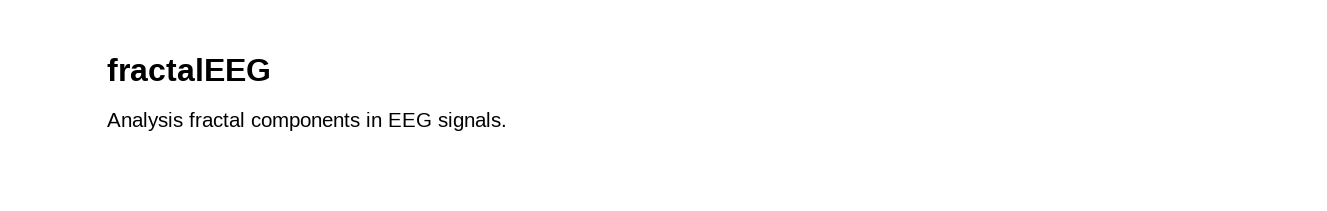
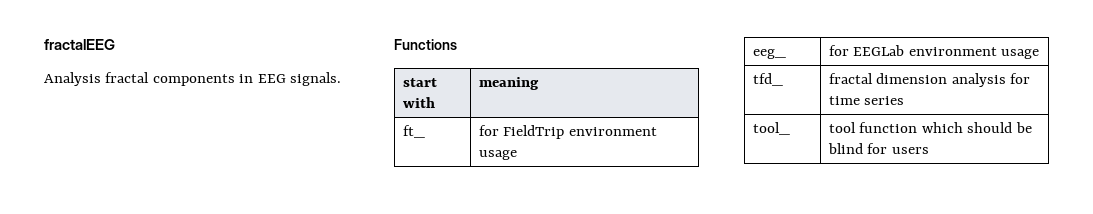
(507, 121) none -> [394,39,457,50] [402,78,437,87] [402,97,435,108] [478,77,539,90] [402,125,425,138] [478,125,657,139] [478,150,517,160] [752,49,786,59] [828,45,1040,59] [752,73,783,86] [828,73,1031,87] [828,96,905,105] [752,122,790,135] [828,122,1032,133] [827,143,929,154] // Functions // start with | meaning // ft_ | for FieldTrip environment usage // eeg_ | for EEGLab environment usage // tfd_ | fractal dimension analysis for time series // tool_ | tool function which should be blind for users

